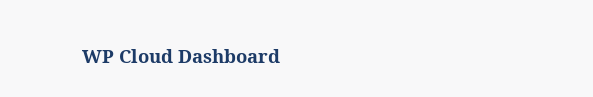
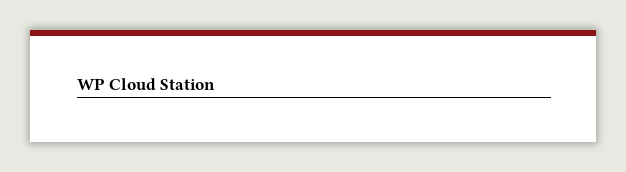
[178,49,280,63] Dashboard -> [160,79,216,90] Station

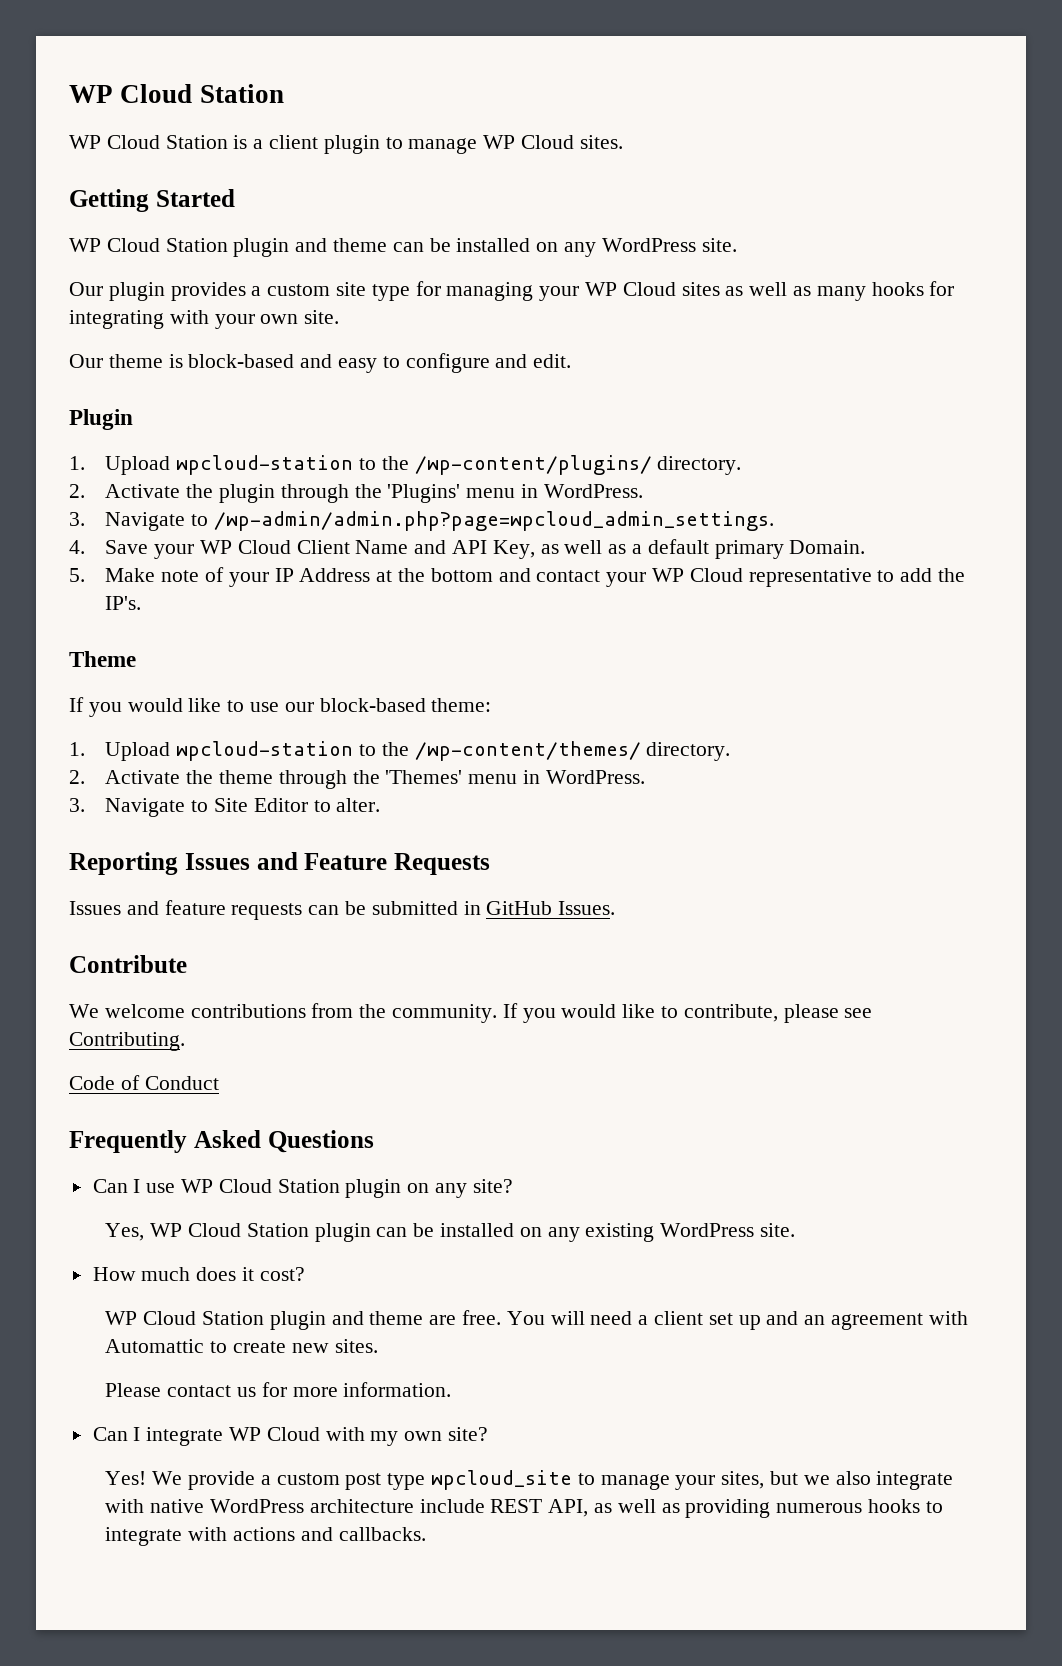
[77,78,216,90] WP Cloud Station -> [69,84,284,103] [69,135,623,154] [69,189,235,212] [69,238,737,257] [69,281,955,301] [69,310,340,329] [69,353,572,373] [69,409,133,430] [69,455,742,475] [69,484,643,503] [69,511,774,531] [69,539,866,559] [69,567,965,587] [105,596,142,610] [69,651,136,667] [69,697,492,717] [69,741,731,761] [69,770,645,789] [69,798,381,817] [69,852,490,875] [69,900,616,920] [69,955,187,973] [69,1003,873,1023] [69,1032,185,1051] [69,1075,219,1090] [69,1130,374,1153] [92,1179,513,1198] [105,1223,795,1242] [92,1267,305,1281] [105,1310,968,1330] [105,1339,378,1353] [105,1382,452,1397] [92,1427,489,1446] [105,1470,954,1490] [105,1499,943,1518] [105,1527,426,1546] WP Cloud Station // WP Cloud Station is a client plugin to manage WP Cloud sites. // Getting Started // WP Cloud Station plugin and theme can be installed on any WordPress site. // Our plugin provides a custom site type for managing your WP Cloud sites as well as many hooks for integrating with your own site. // Our theme is block-based and easy to configure and edit. // Plugin // 1. Upload wpcloud-station to the /wp-content/plugins/ directory. // 2. Activate the plugin through the 'Plugins' menu in WordPress. // 3. Navigate to /wp-admin/admin.php?page=wpcloud_admin_settings. // 4. Save your WP Cloud Client Name and API Key, as well as a default primary Domain. // 5. Make note of your IP Address at the bottom and contact your WP Cloud representative to add the IP's. // Theme // If you would like to use our block-based theme: // 1. Upload wpcloud-station to the /wp-content/themes/ directory. // 2. Activate the theme through the 'Themes' menu in WordPress. // 3. Navigate to Site Editor to alter. // Reporting Issues and Feature Requests // Issues and feature requests can be submitted in GitHub Issues. // Contribute // We welcome contributions from the community. If you would like to contribute, please see Contributing. // Code of Conduct // Frequently Asked Questions // Can I use WP Cloud Station plugin on any site? // Yes, WP Cloud Station plugin can be installed on any existing WordPress site. // How much does it cost? // WP Cloud Station plugin and theme are free. You will need a client set up and an agreement with Automattic to create new sites. // Please contact us for more information. // Can I integrate WP Cloud with my own site? // Yes! We provide a custom post type wpcloud_site to manage your sites, but we also integrate with native WordPress architecture include REST API, as well as providing numerous hooks to integrate with actions and callbacks.

